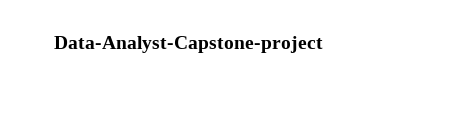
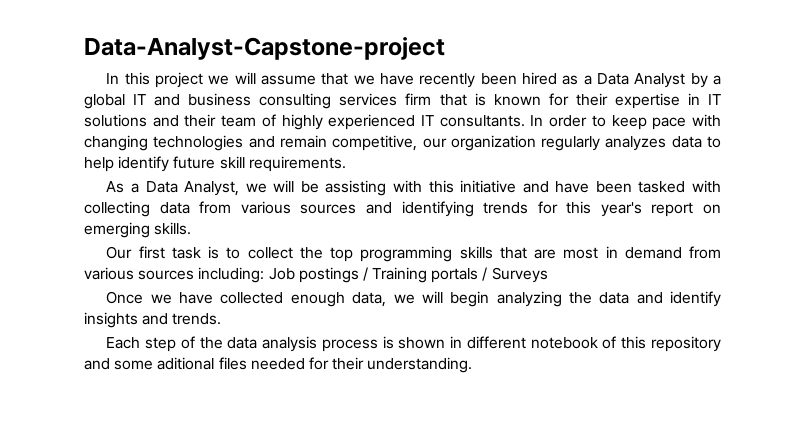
(323, 44) none -> [106,72,722,88] [84,93,721,109] [84,114,721,130] [84,135,721,151] [84,156,346,172] [106,180,721,196] [84,201,721,217] [84,222,192,238] [106,246,721,262] [84,267,548,283] [106,291,722,307] [84,312,222,328] [106,336,721,352] [84,357,473,373] // In this project we will assume that we have recently been hired as a Data Analyst by a global IT and business consulting services firm that is known for their expertise in IT solutions and their team of highly experienced IT consultants. In order to keep pace with changing technologies and remain competitive, our organization regularly analyzes data to help identify future skill requirements. // As a Data Analyst, we will be assisting with this initiative and have been tasked with collecting data from various sources and identifying trends for this year's report on emerging skills. // Our first task is to collect the top programming skills that are most in demand from various sources including: Job postings / Training portals / Surveys // Once we have collected enough data, we will begin analyzing the data and identify insights and trends. // Each step of the data analysis process is shown in different notebook of this repository and some aditional files needed for their understanding.

